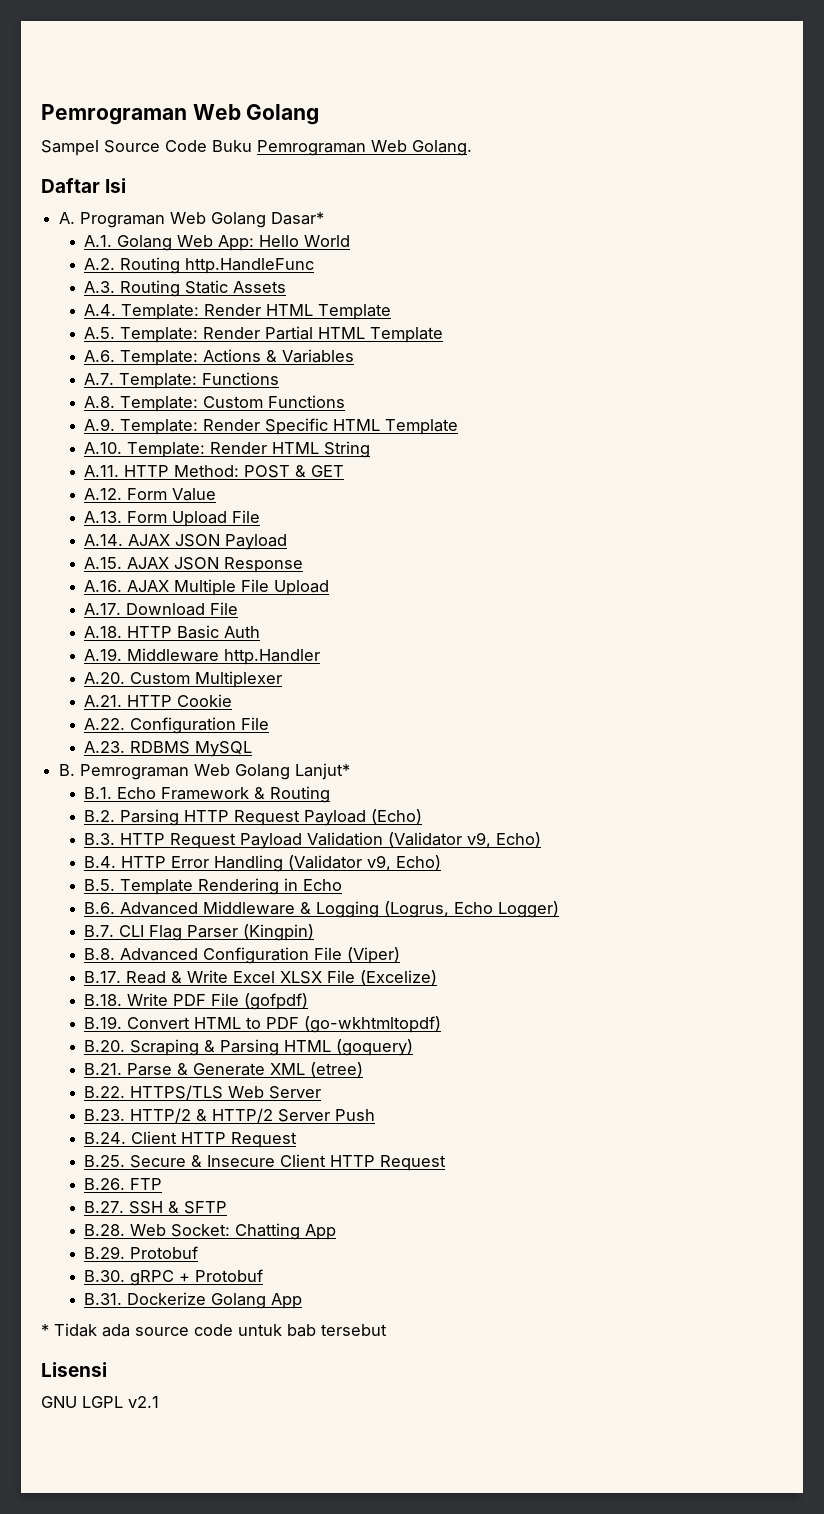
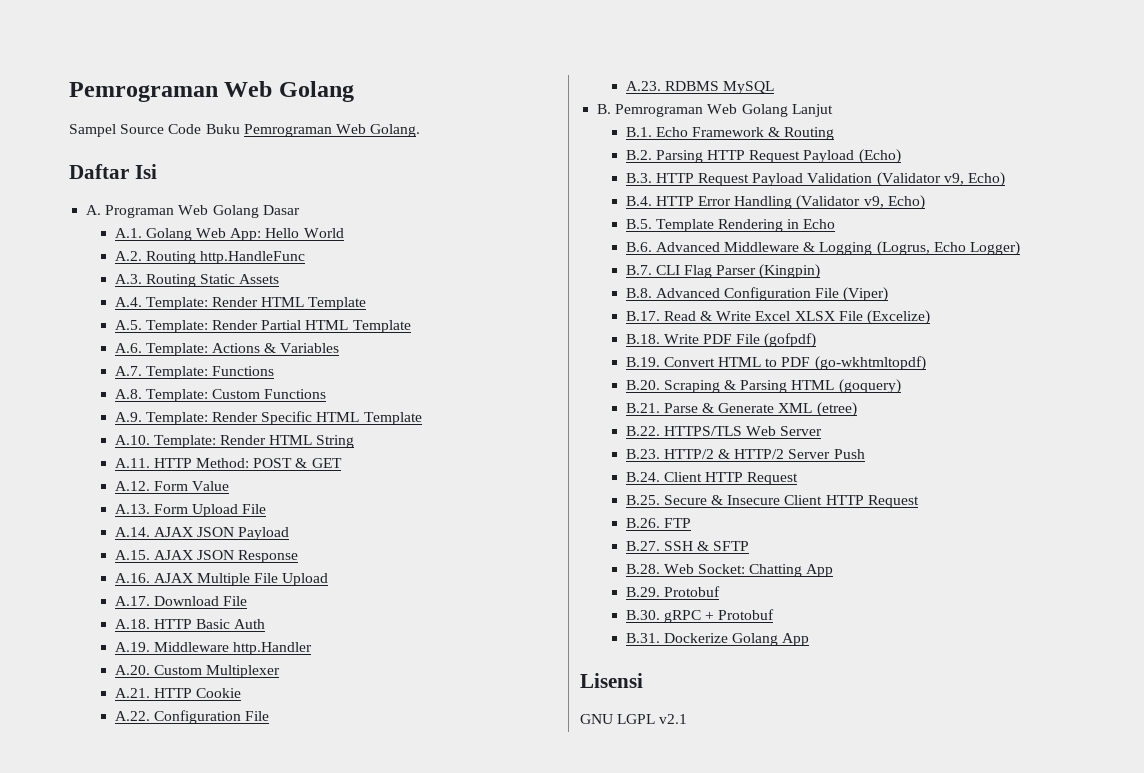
[271,212,325,225] Dasar* -> [262,205,300,215] Dasar
[295,763,351,780] Lanjut* -> [791,104,833,117] Lanjut
[41,1323,387,1337] // * Tidak ada source code untuk bab tersebut -> (810, 639) none

